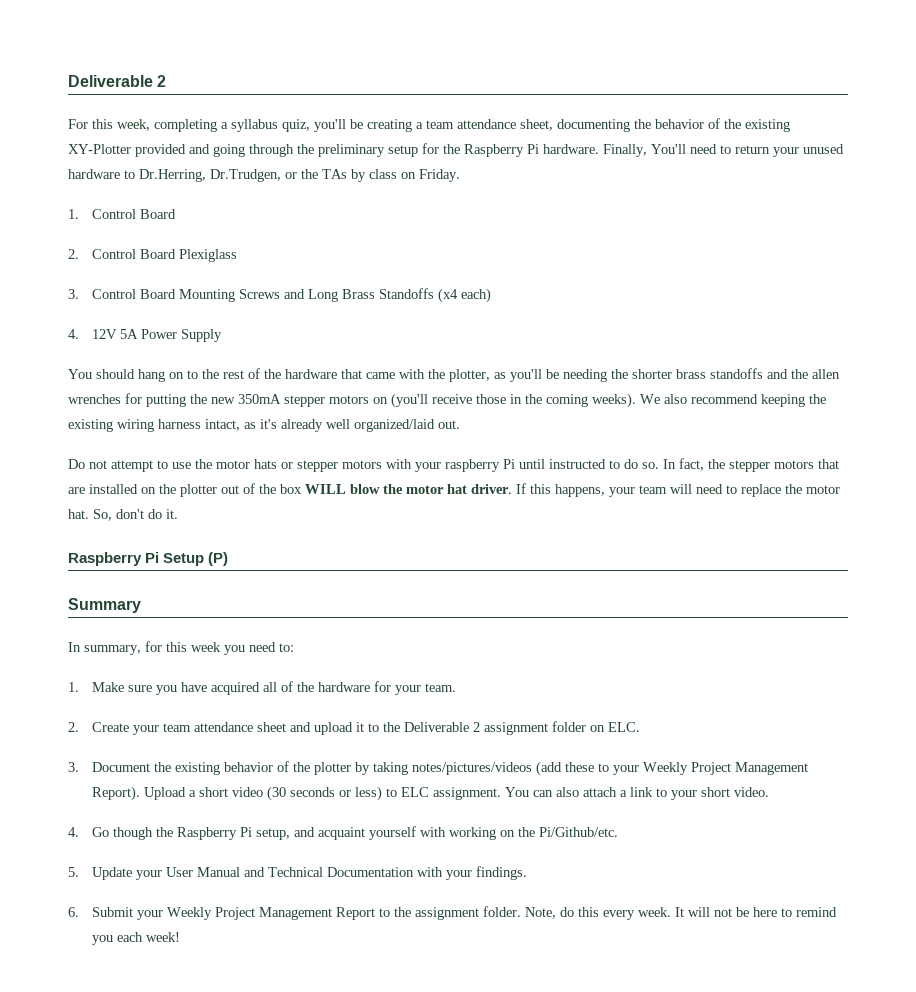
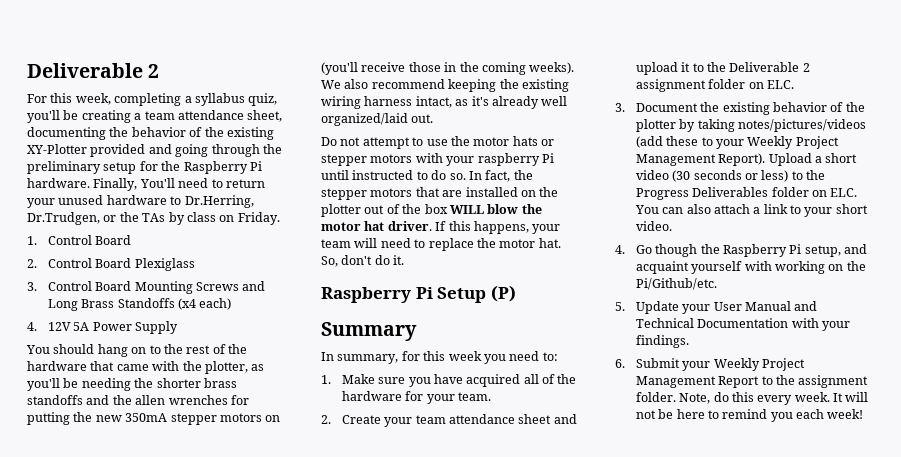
[400,787,501,800] ELC assignment. -> [806,170,826,180] [635,187,858,200] the Progress Deliverables folder on ELC.

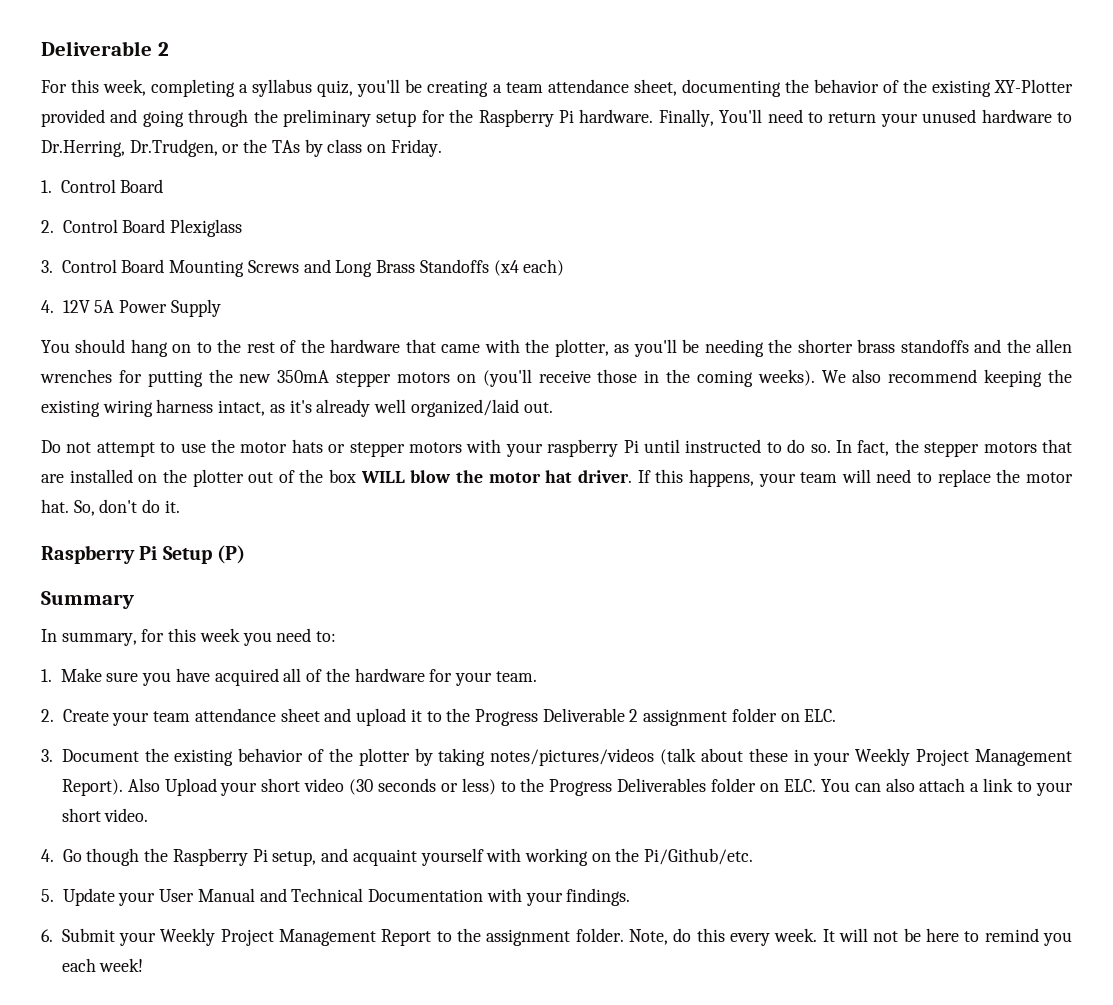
(726, 67) none -> [475,709,539,726] Progress
[635,136,713,148] (add these to -> [660,748,809,765] (talk about these in
[768,153,822,166] Upload a -> [127,778,258,796] Also Upload your

